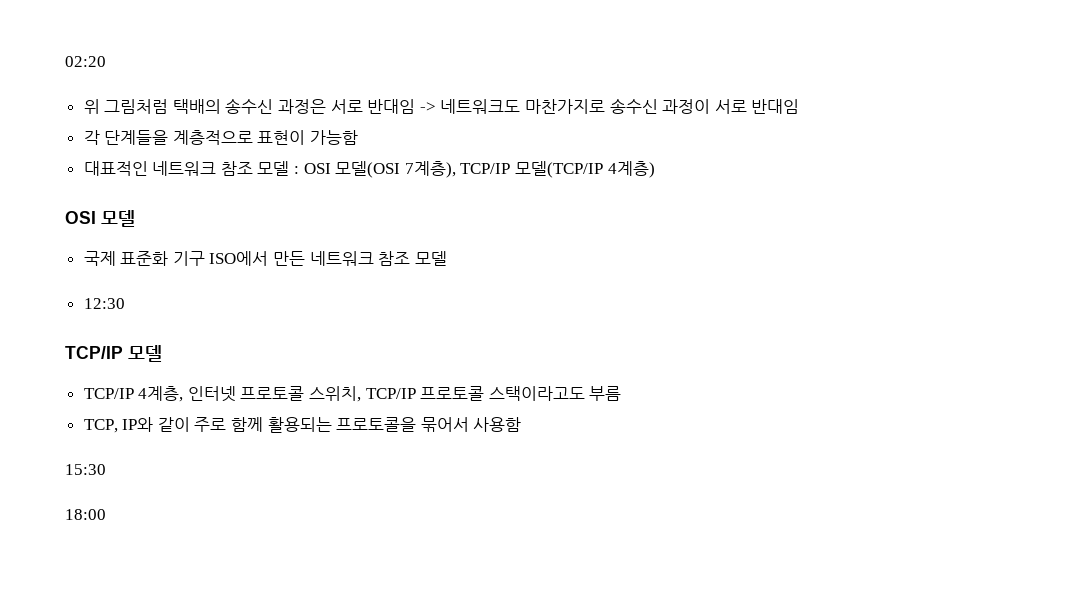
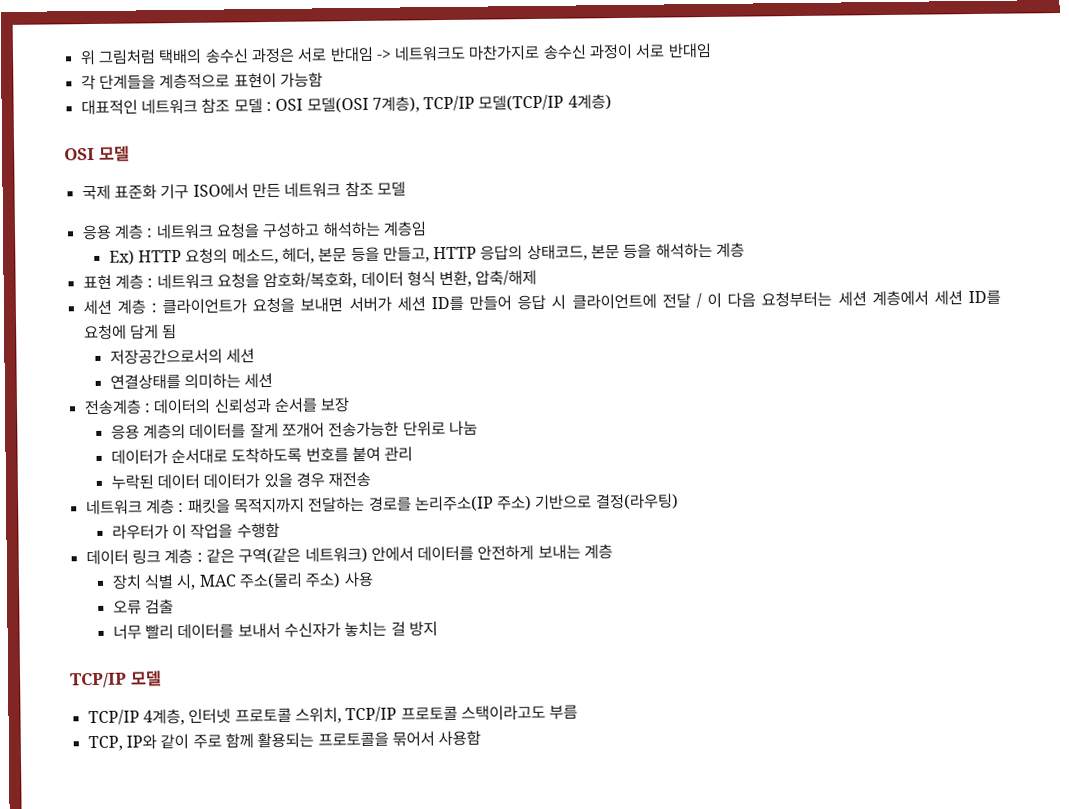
[65,56,106,67] 02:20 // -> (79, 57) none
[83,298,125,309] 12:30 -> [81,221,427,241] [108,242,746,266] [82,269,538,290] [82,289,1002,316] [83,324,178,341] [109,348,255,365] [109,372,274,390] [83,397,351,416] [110,420,478,440] [110,446,414,465] [110,471,372,490] [85,493,679,516] [111,522,280,540] [85,544,614,566] [111,571,374,591] [112,599,174,615] [112,621,438,640] 응용 계층 : 네트워크 요청을 구성하고 해석하는 계층임 // Ex) HTTP 요청의 메소드, 헤더, 본문 등을 만들고, HTTP 응답의 상태코드, 본문 등을 해석하는 계층 // 표현 계층 : 네트워크 요청을 암호화/복호화, 데이터 형식 변환, 압축/해제 // 세션 계층 : 클라이언트가 요청을 보내면 서버가 세션 ID를 만들어 응답 시 클라이언트에 전달 / 이 다음 요청부터는 세션 계층에서 세션 ID를 요청에 담게 됨 // 저장공간으로서의 세션 // 연결상태를 의미하는 세션 // 전송계층 : 데이터의 신뢰성과 순서를 보장 // 응용 계층의 데이터를 잘게 쪼개어 전송가능한 단위로 나눔 // 데이터가 순서대로 도착하도록 번호를 붙여 관리 // 누락된 데이터 데이터가 있을 경우 재전송 // 네트워크 계층 : 패킷을 목적지까지 전달하는 경로를 논리주소(IP 주소) 기반으로 결정(라우팅) // 라우터가 이 작업을 수행함 // 데이터 링크 계층 : 같은 구역(같은 네트워크) 안에서 데이터를 안전하게 보내는 계층 // 장치 식별 시, MAC 주소(물리 주소) 사용 // 오류 검출 // 너무 빨리 데이터를 보내서 수신자가 놓치는 걸 방지
[65,464,106,475] [65,509,106,520] // 15:30 // 18:00 -> (482, 738) none

